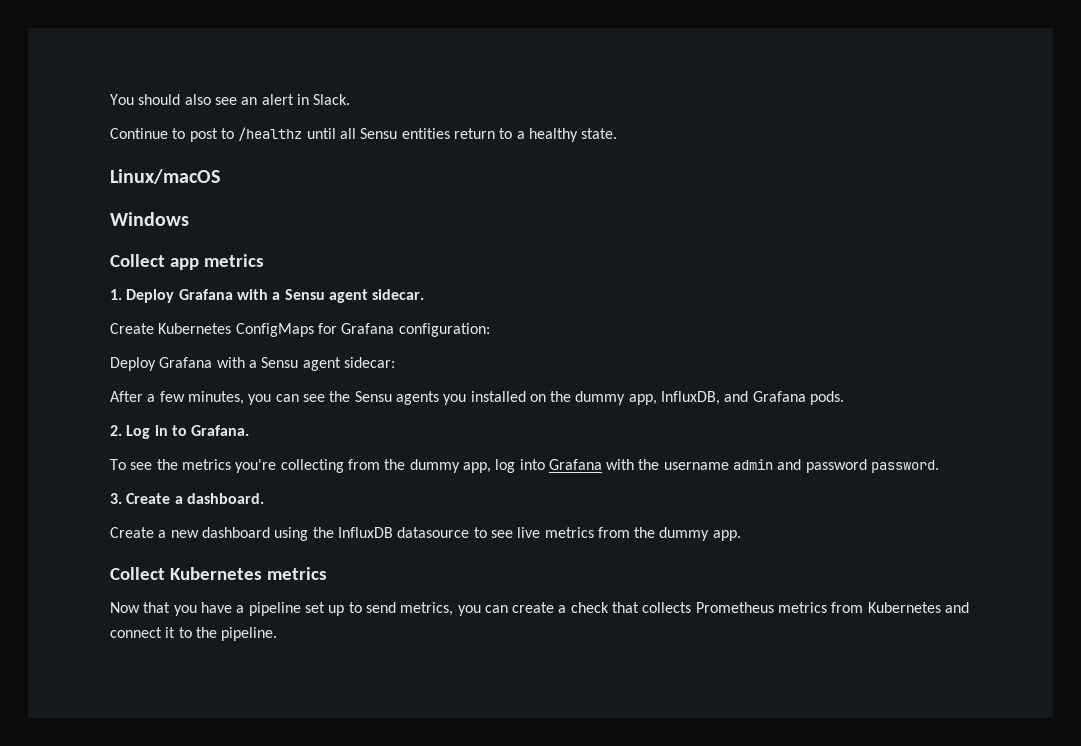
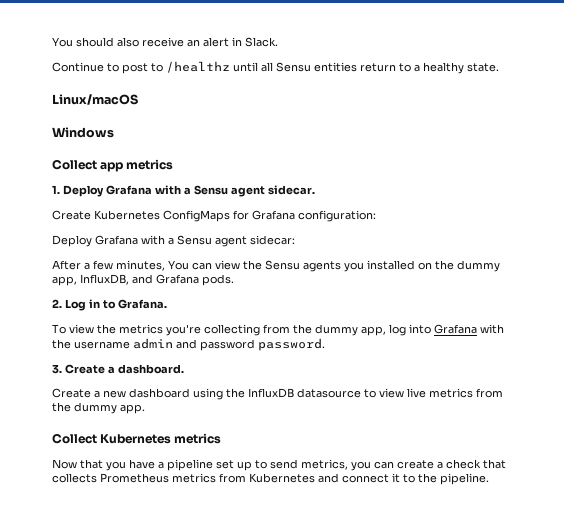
[214,97,237,105] see -> [142,37,184,47] receive
[248,394,325,405] you can see -> [168,260,240,270] You can view
[130,462,153,470] see -> [69,324,94,334] view
[490,530,513,538] see -> [379,388,404,398] view

